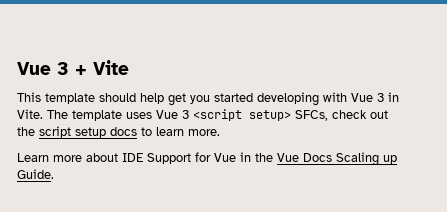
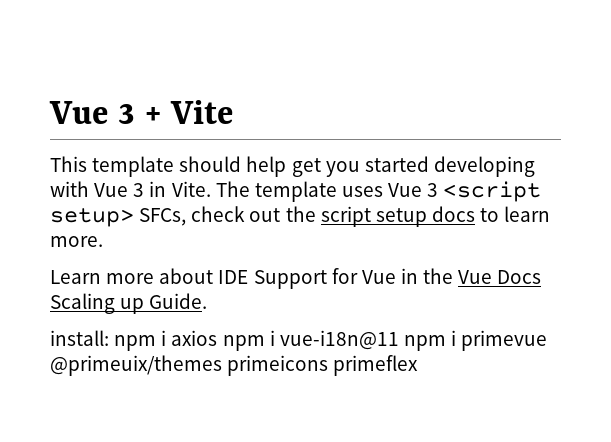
(54, 174) none -> [50,330,548,351] [50,355,419,376] // install: npm i axios npm i vue-i18n@11 npm i primevue @primeuix/themes primeicons primeflex

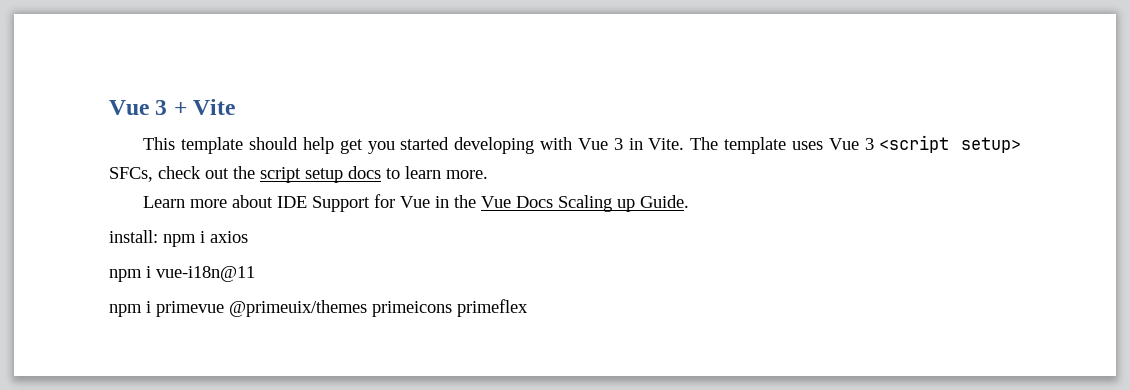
(218, 338) none -> (248, 237) //
(399, 340) none -> (255, 274) //

